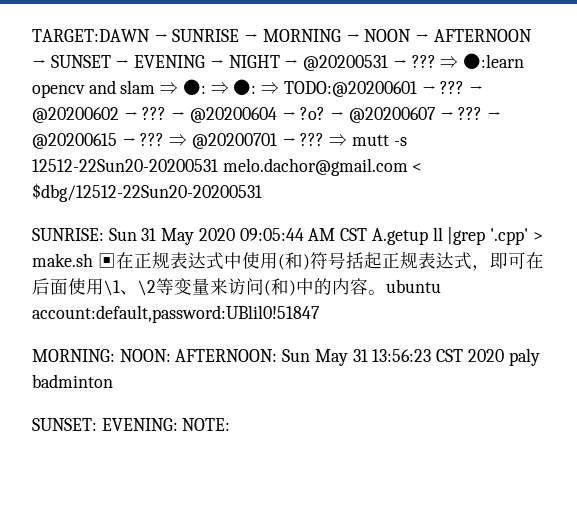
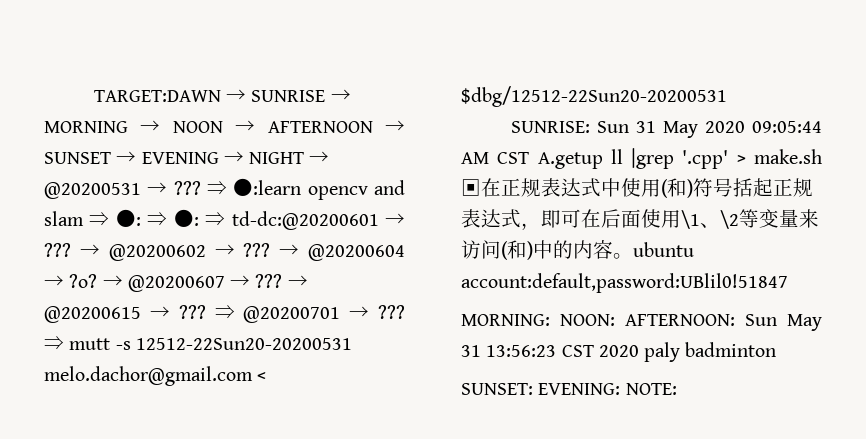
[283,81,417,97] TODO:@20200601 -> [231,211,379,230] td-dc:@20200601

